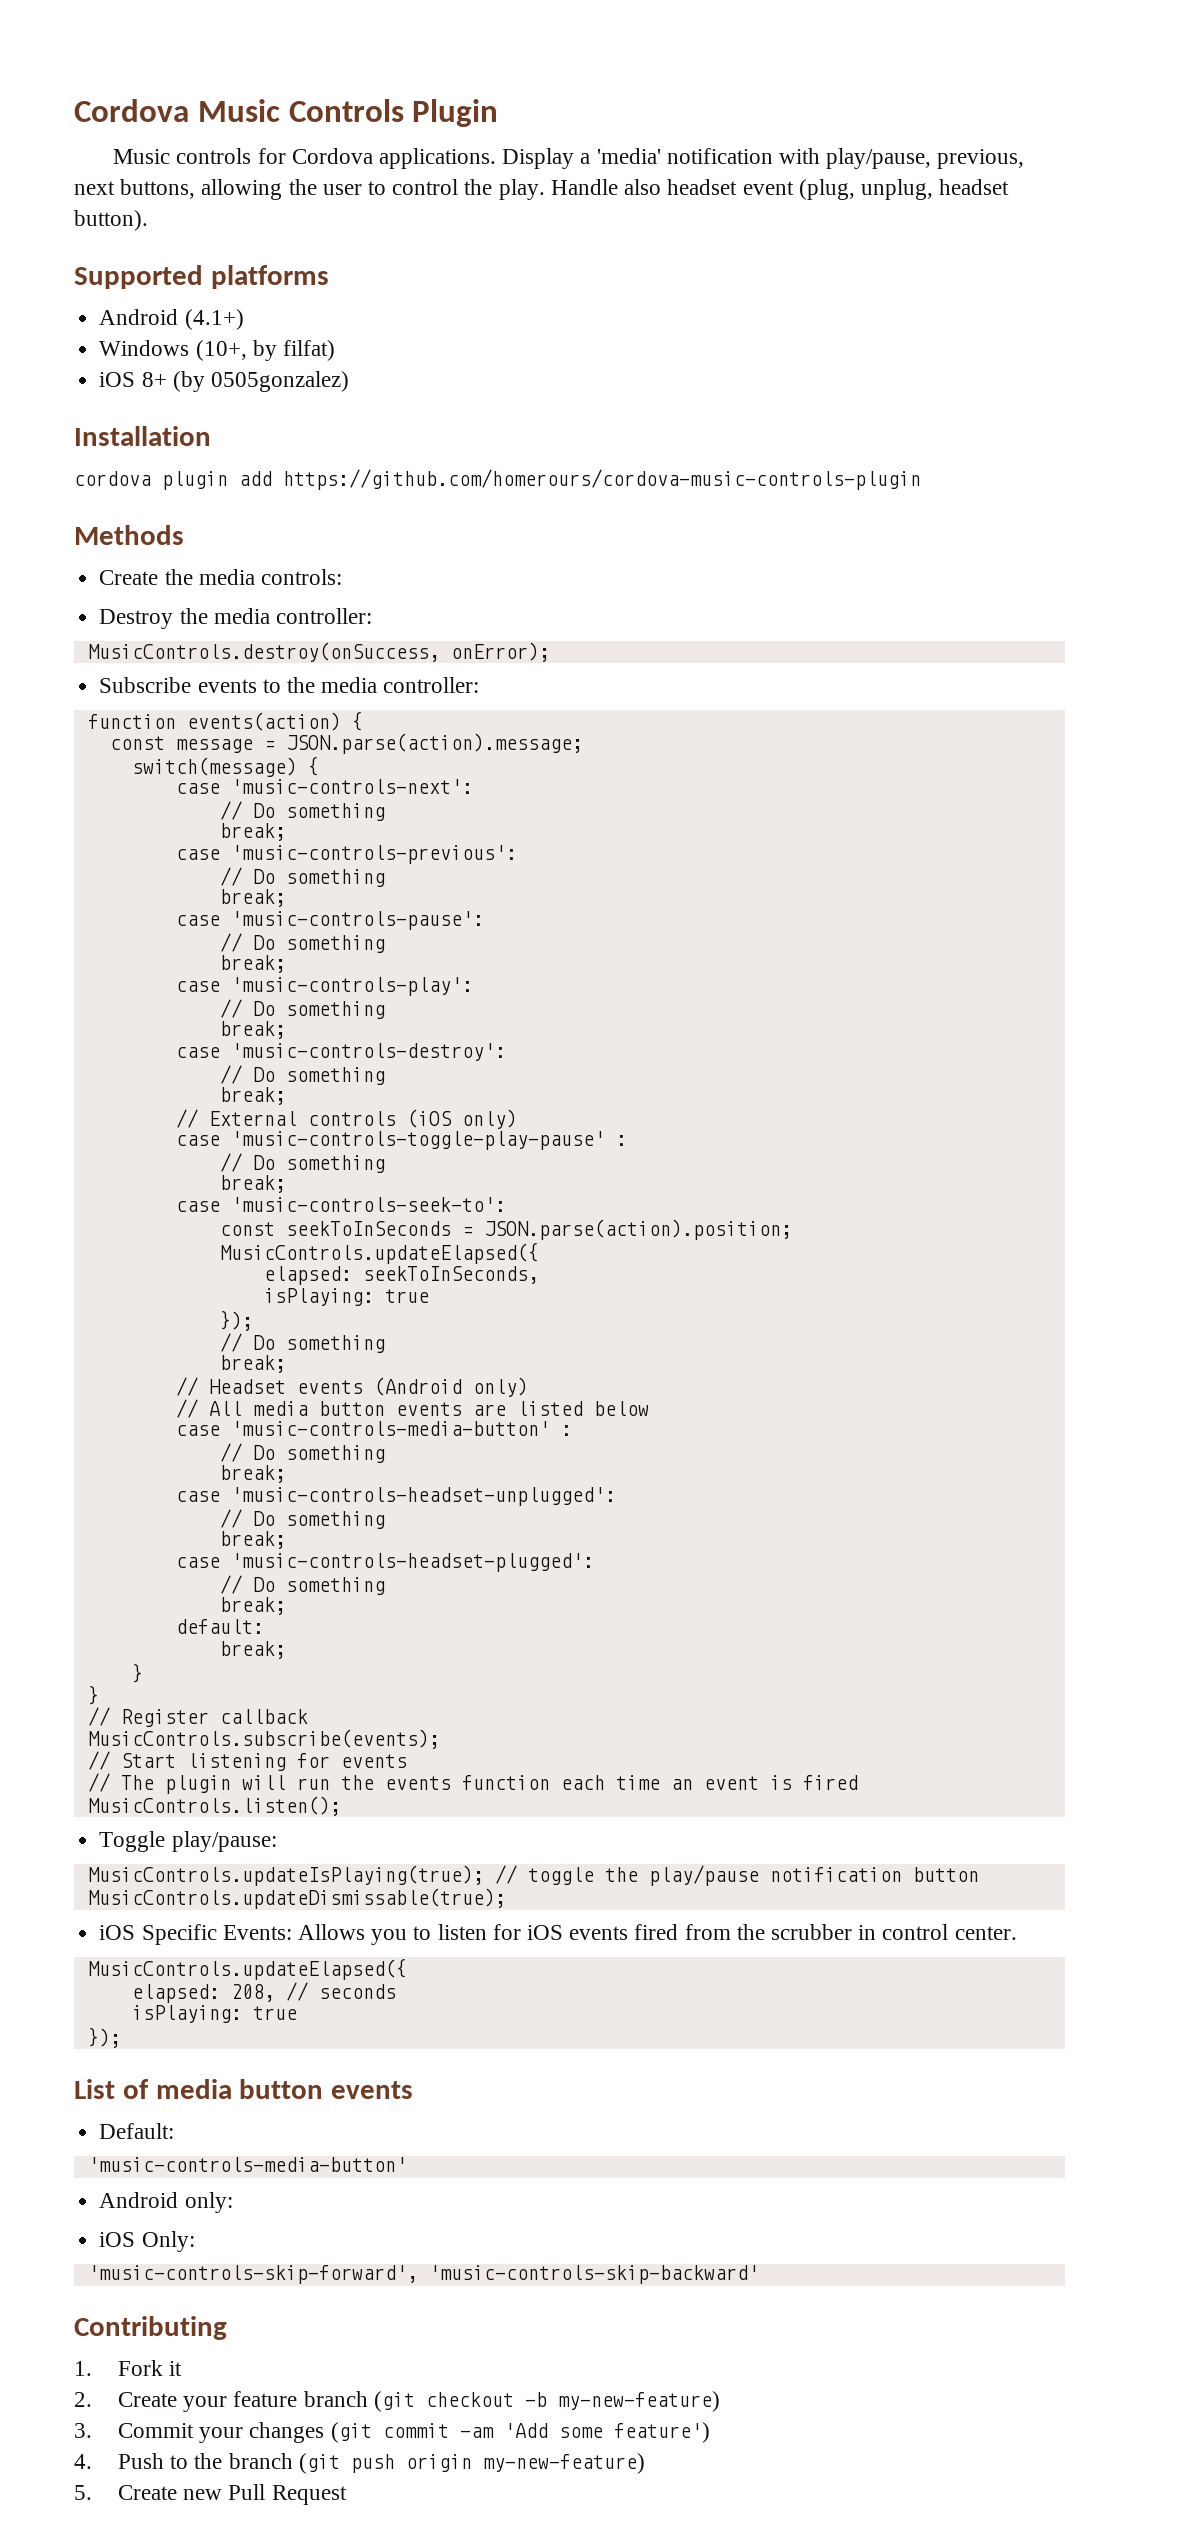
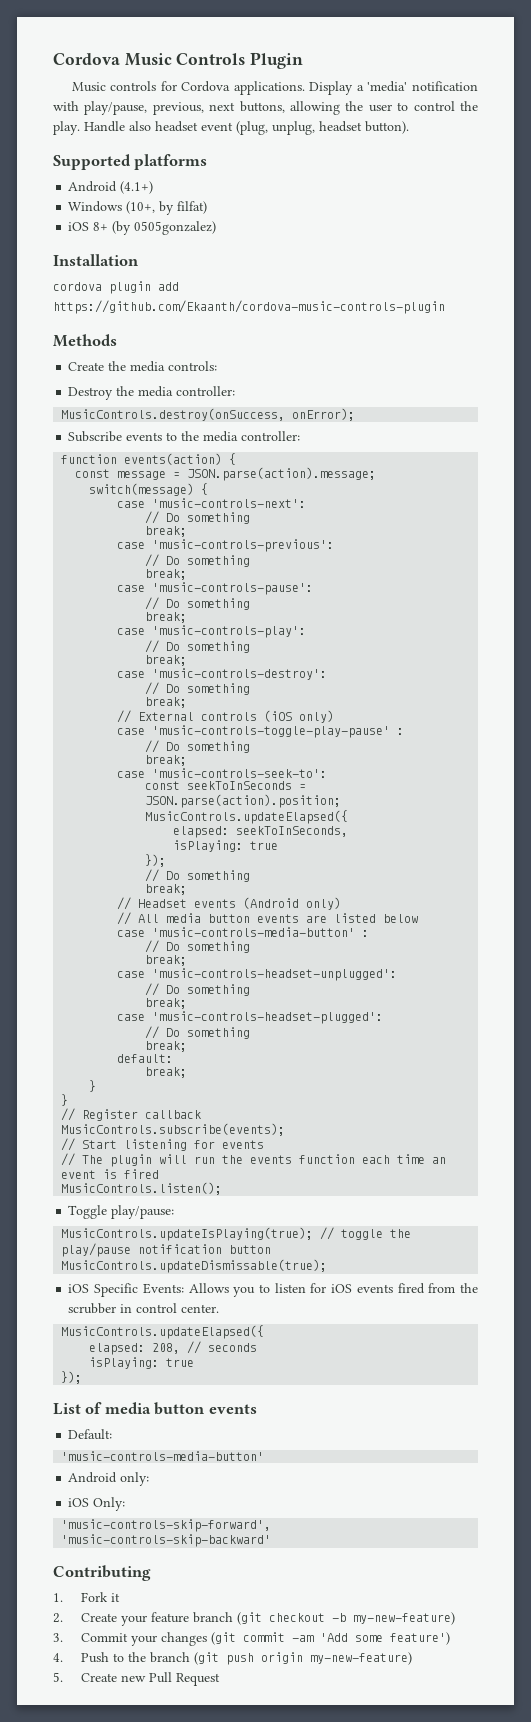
[283,469,921,490] https://github.com/homerours/cordova-music-controls-plugin -> [53,300,445,314] https://github.com/Ekaanth/cordova-music-controls-plugin

